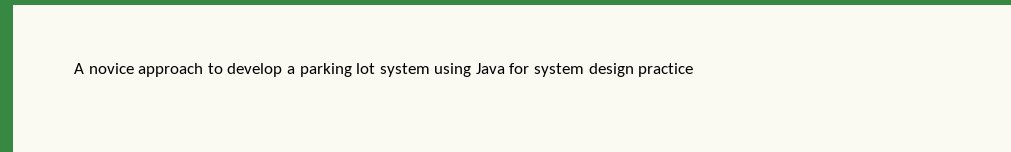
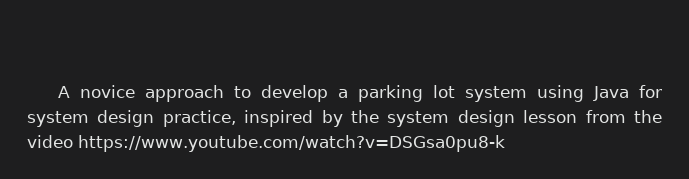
[638,63,694,77] practice -> [162,110,662,127] [27,135,505,152] practice, inspired by the system design lesson from the video https://www.youtube.com/watch?v=DSGsa0pu8-k

